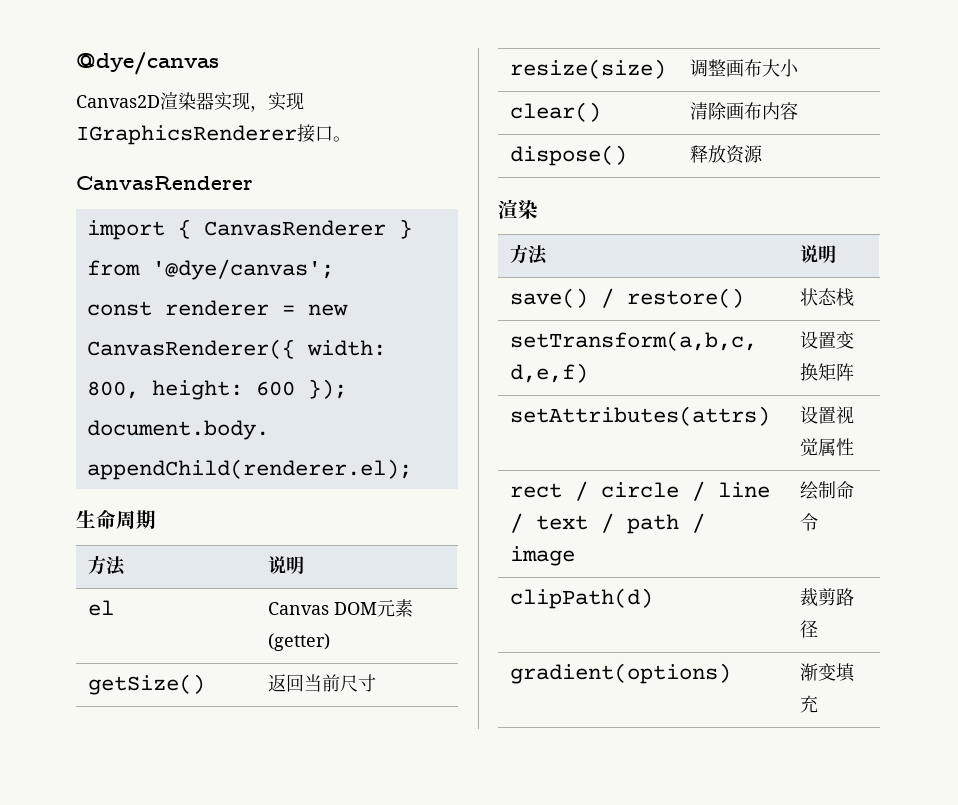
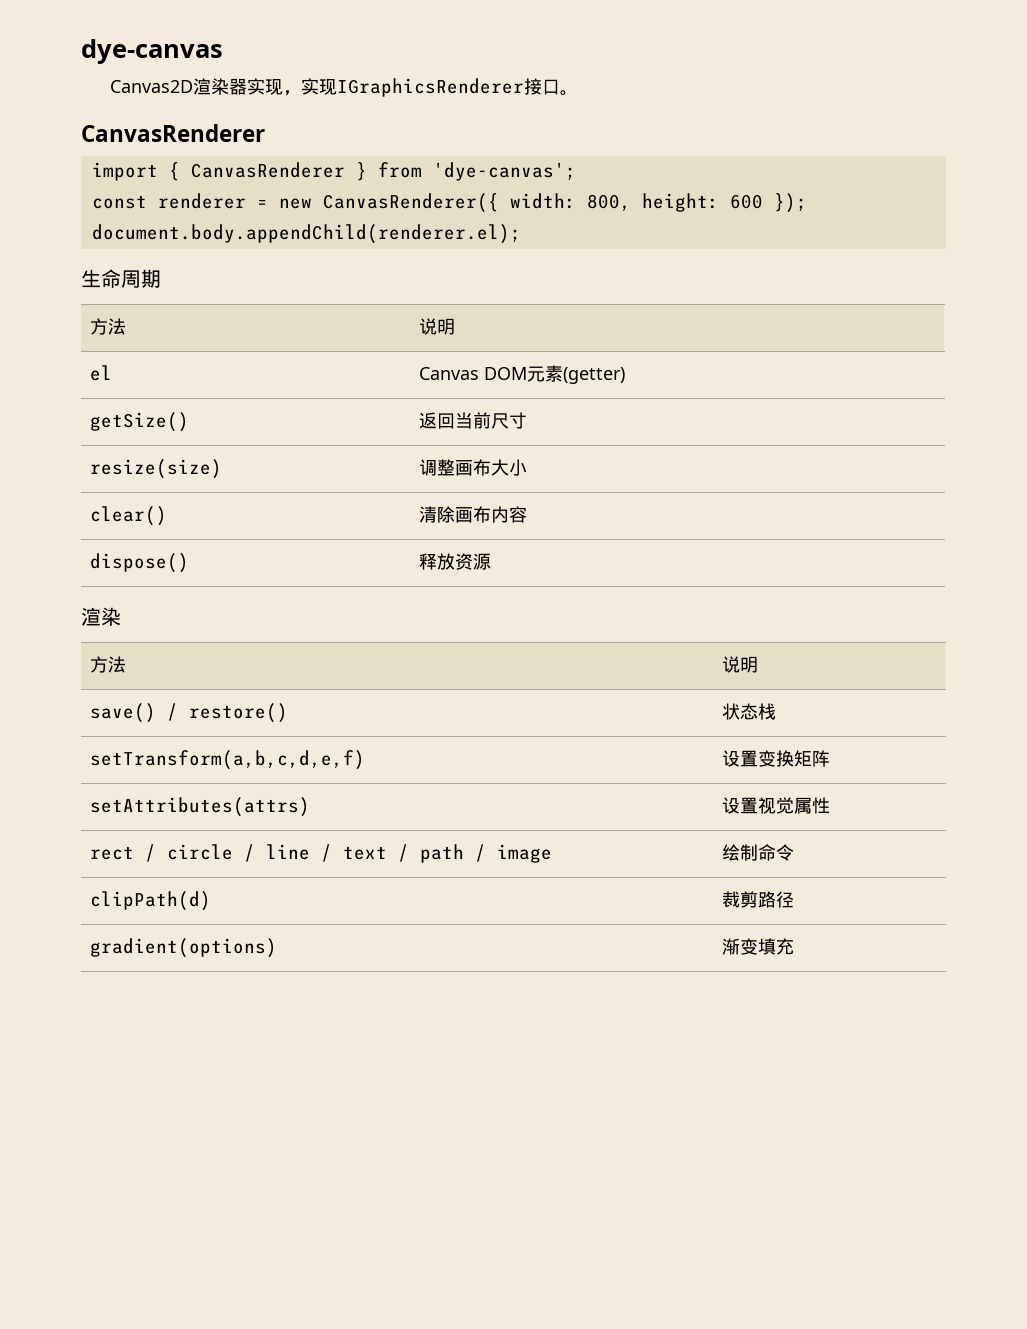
[76,52,219,75] @dye/canvas -> [81,39,223,64] dye-canvas
[151,259,334,280] '@dye/canvas'; -> [432,162,576,181] 'dye-canvas';

